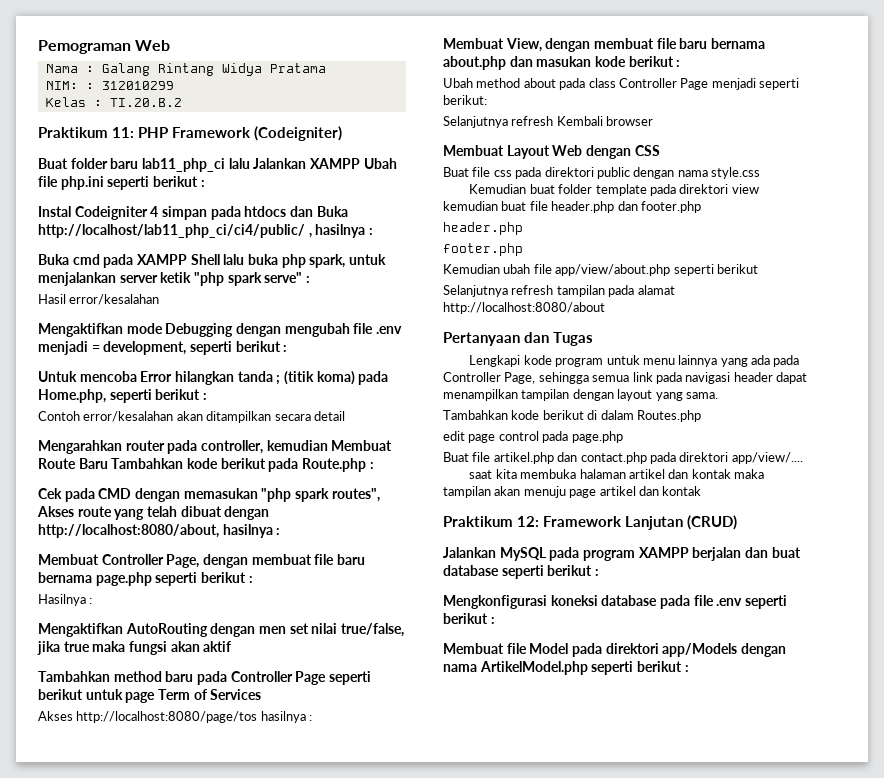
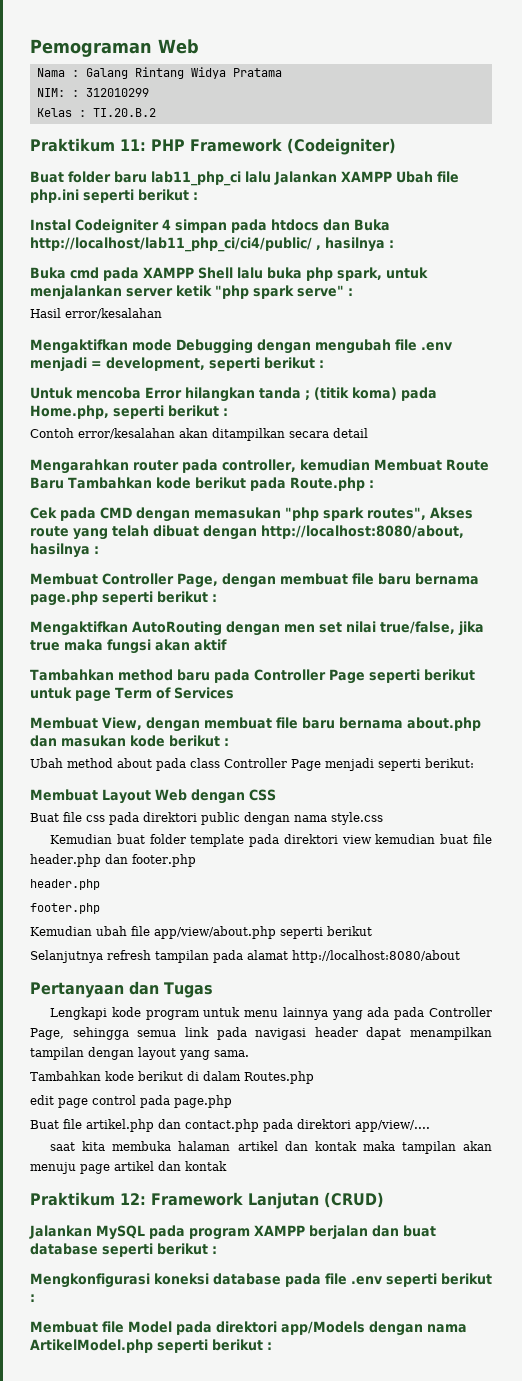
[38,594,93,606] // Hasilnya : -> (217, 598) none
[38,711,313,723] // Akses http://localhost:8080/page/tos hasilnya : -> (234, 693) none
[443,116,654,128] // Selanjutnya refresh Kembali browser -> (474, 763) none

